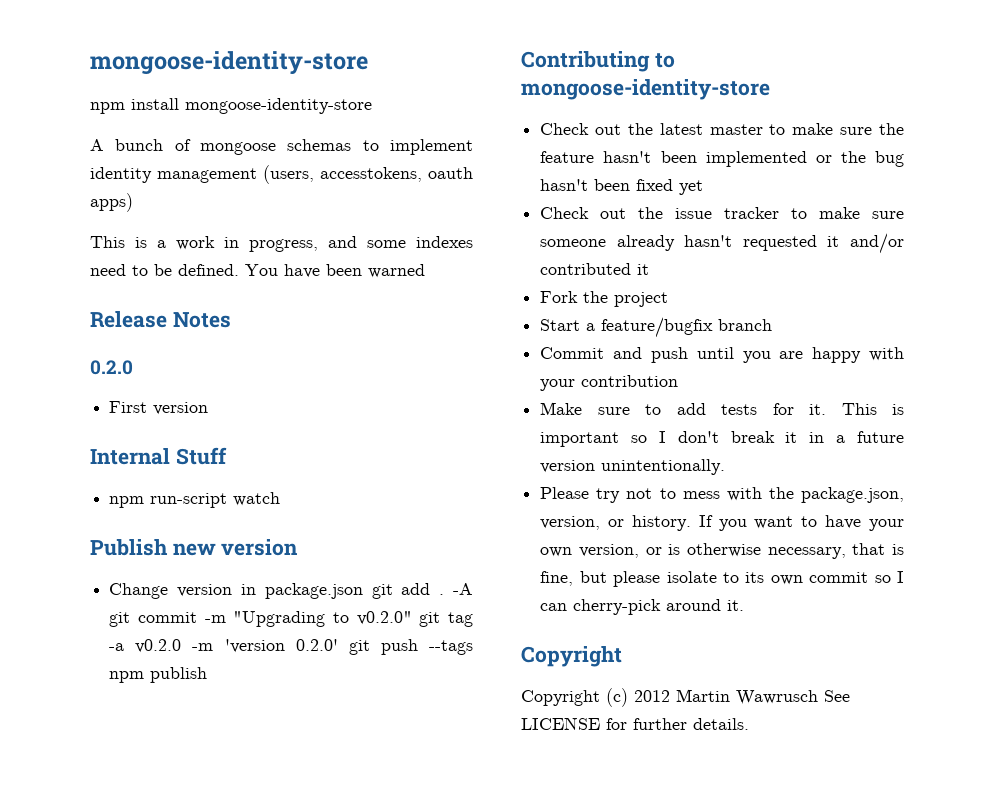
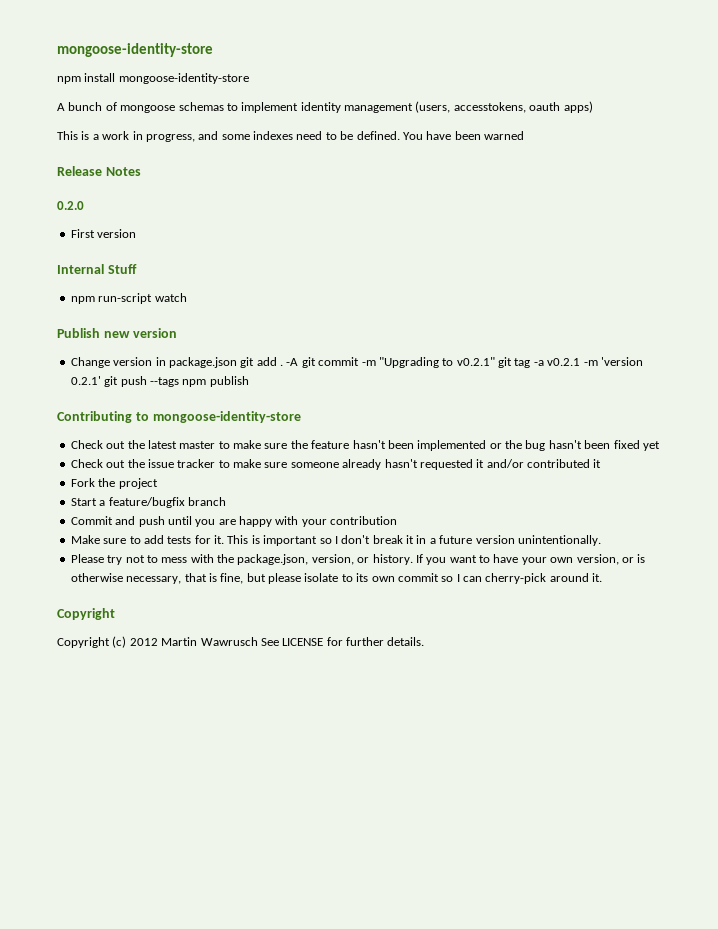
[356,611,412,625] v0.2.0" -> [456,357,495,366] v0.2.1"
[135,639,182,653] v0.2.0 -> [547,358,581,366] v0.2.1
[295,639,338,651] 0.2.0' -> [70,376,101,385] 0.2.1'

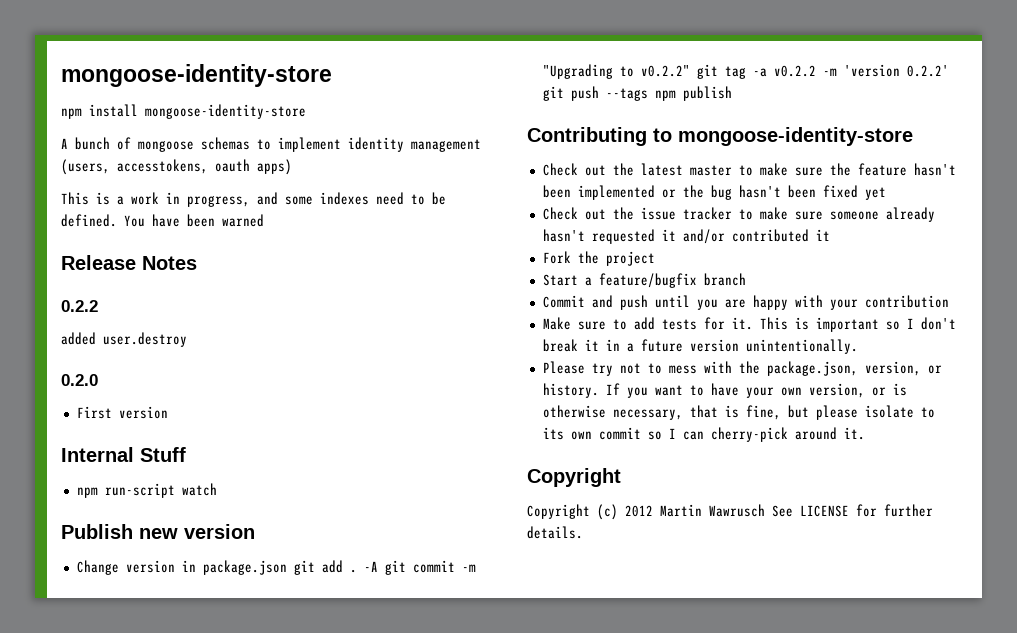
(141, 171) none -> [61,300,98,312] [61,332,187,347] // 0.2.2 // added user.destroy
[456,357,495,366] v0.2.1" -> [640,65,690,77] v0.2.2"
[547,358,581,366] v0.2.1 -> [773,65,816,77] v0.2.2
[70,376,101,385] 0.2.1' -> [906,65,949,77] 0.2.2'

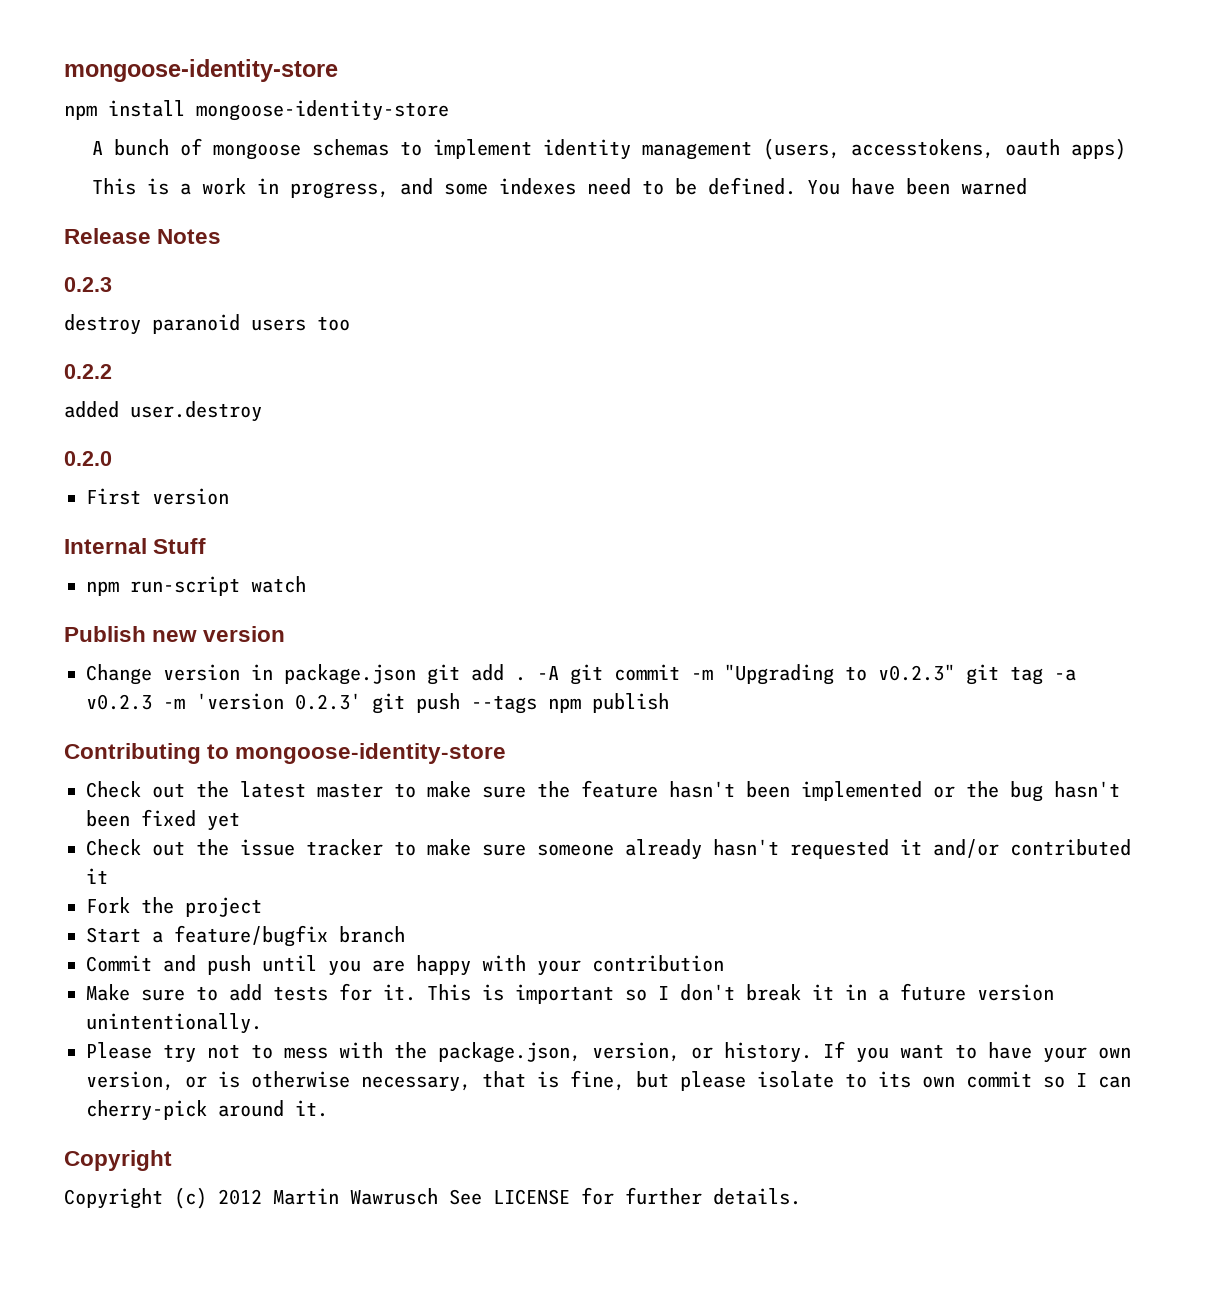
(197, 263) none -> [64,277,112,292] [64,314,350,335] // 0.2.3 // destroy paranoid users too
[640,65,690,77] v0.2.2" -> [878,664,955,681] v0.2.3"
[773,65,816,77] v0.2.2 -> [86,694,152,710] v0.2.3
[906,65,949,77] 0.2.2' -> [295,693,361,710] 0.2.3'

